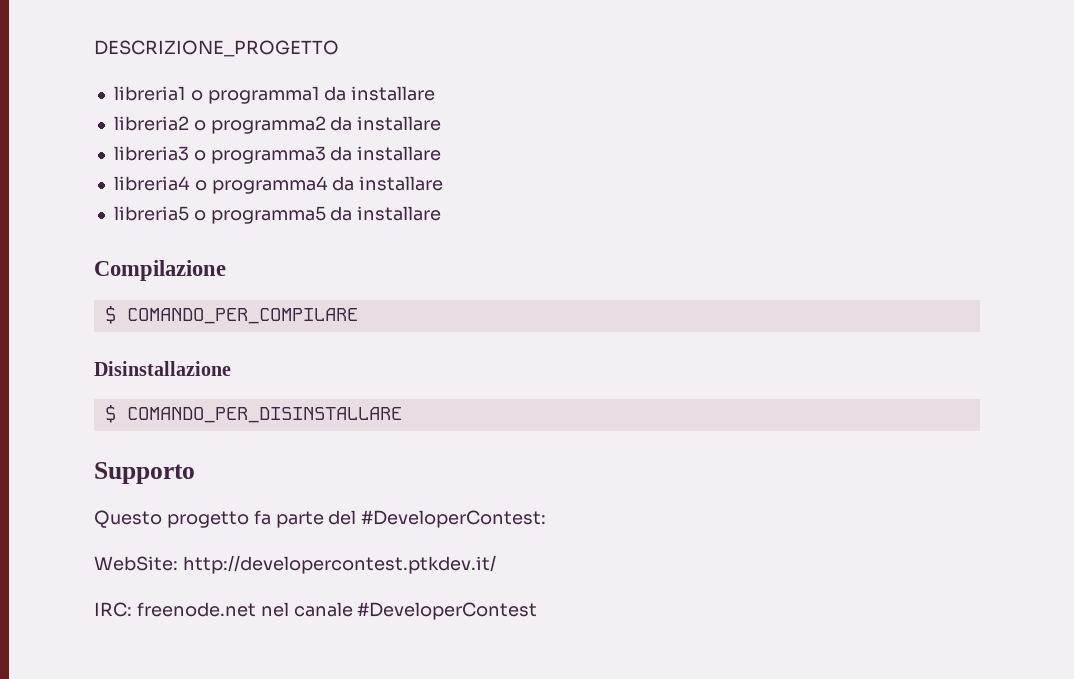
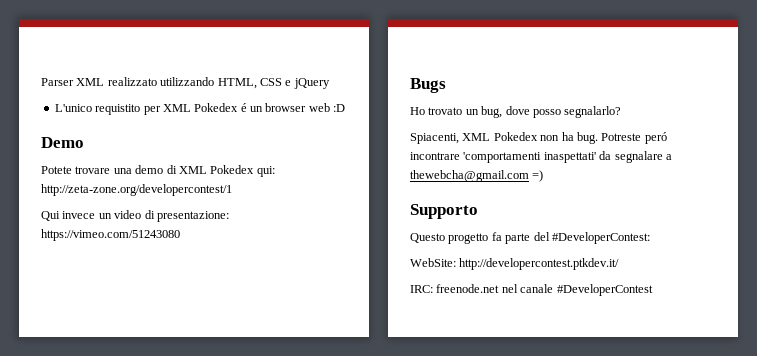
[94,40,339,57] [113,86,436,104] [113,116,442,134] [113,146,442,164] [113,176,444,194] [113,206,442,224] [94,260,226,281] [104,306,358,324] [94,361,231,376] [104,405,402,423] DESCRIZIONE_PROGETTO // libreria1 o programma1 da installare // libreria2 o programma2 da installare // libreria3 o programma3 da installare // libreria4 o programma4 da installare // libreria5 o programma5 da installare // Compilazione // $ COMANDO_PER_COMPILARE // Disinstallazione // $ COMANDO_PER_DISINSTALLARE -> [41,77,330,89] [54,103,346,115] [41,137,84,148] [41,165,275,177] [41,184,232,196] [41,210,229,222] [41,229,180,241] [410,78,446,93] [410,106,622,118] [410,132,667,144] [410,151,672,163] [410,170,544,182] Parser XML realizzato utilizzando HTML, CSS e jQuery // L'unico requistito per XML Pokedex é un browser web :D // Demo // Potete trovare una demo di XML Pokedex qui: http://zeta-zone.org/developercontest/1 // Qui invece un video di presentazione: https://vimeo.com/51243080 // Bugs // Ho trovato un bug, dove posso segnalarlo? // Spiacenti, XML Pokedex non ha bug. Potreste peró incontrare 'comportamenti inaspettati' da segnalare a thewebcha@gmail.com =)

